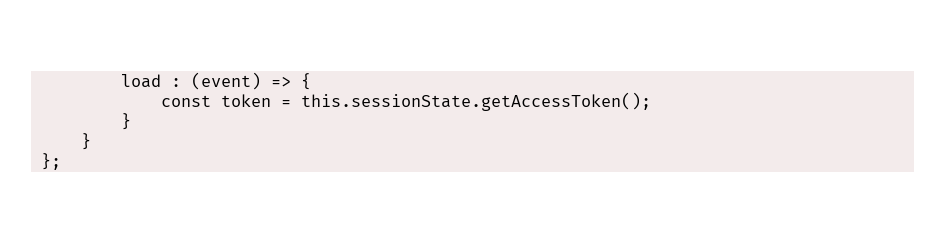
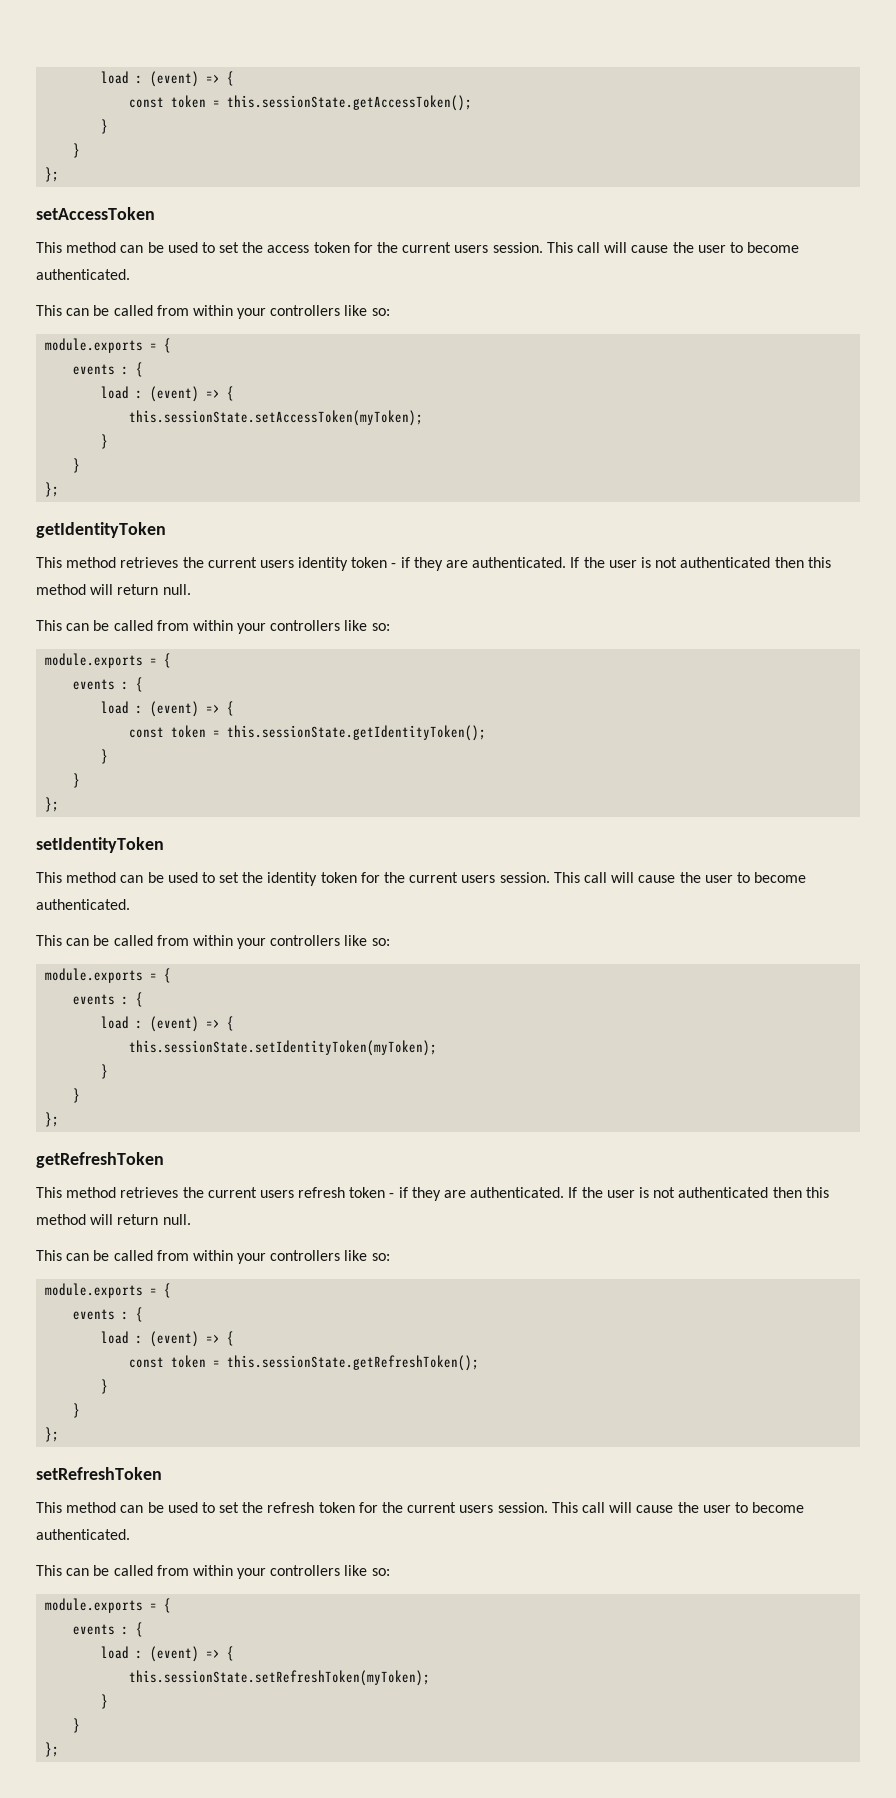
(61, 161) none -> [36,207,155,220] [36,242,800,253] [36,269,130,280] [36,305,390,319] [45,338,172,353] [73,362,144,377] [101,386,235,402] [129,410,424,426] [101,434,109,449] [73,458,81,473] [45,482,60,497] [36,522,166,538] [36,557,831,571] [36,584,191,595] [36,620,390,634] [45,653,172,668] [73,677,144,692] [101,701,235,717] [129,725,487,741] [101,749,109,764] [73,773,81,788] [45,797,60,812] [36,837,164,853] [36,872,807,886] [36,899,130,910] [36,935,390,949] [45,968,172,983] [73,992,144,1007] [101,1016,235,1032] [129,1040,438,1056] [101,1064,109,1079] [73,1088,81,1103] [45,1112,60,1127] [36,1152,164,1168] [36,1187,829,1201] [36,1214,191,1225] [36,1250,390,1264] [45,1283,172,1298] [73,1307,144,1322] [101,1331,235,1347] [129,1355,480,1371] [101,1379,109,1394] [73,1403,81,1418] [45,1427,60,1442] [36,1467,162,1480] [36,1502,805,1513] [36,1529,130,1540] [36,1565,390,1579] [45,1598,172,1613] [73,1622,144,1637] [101,1646,235,1662] [129,1670,431,1686] [101,1694,109,1709] [73,1718,81,1733] [45,1742,60,1757] // setAccessToken // This method can be used to set the access token for the current users session. This call will cause the user to become authenticated. // This can be called from within your controllers like so: // module.exports = { // events : { // load : (event) => { // this.sessionState.setAccessToken(myToken); // } // } // }; // getIdentityToken // This method retrieves the current users identity token - if they are authenticated. If the user is not authenticated then this method will return null. // This can be called from within your controllers like so: // module.exports = { // events : { // load : (event) => { // const token = this.sessionState.getIdentityToken(); // } // } // }; // setIdentityToken // This method can be used to set the identity token for the current users session. This call will cause the user to become authenticated. // This can be called from within your controllers like so: // module.exports = { // events : { // load : (event) => { // this.sessionState.setIdentityToken(myToken); // } // } // }; // getRefreshToken // This method retrieves the current users refresh token - if they are authenticated. If the user is not authenticated then this method will return null. // This can be called from within your controllers like so: // module.exports = { // events : { // load : (event) => { // const token = this.sessionState.getRefreshToken(); // } // } // }; // setRefreshToken // This method can be used to set the refresh token for the current users session. This call will cause the user to become authenticated. // This can be called from within your controllers like so: // module.exports = { // events : { // load : (event) => { // this.sessionState.setRefreshToken(myToken); // } // } // };

